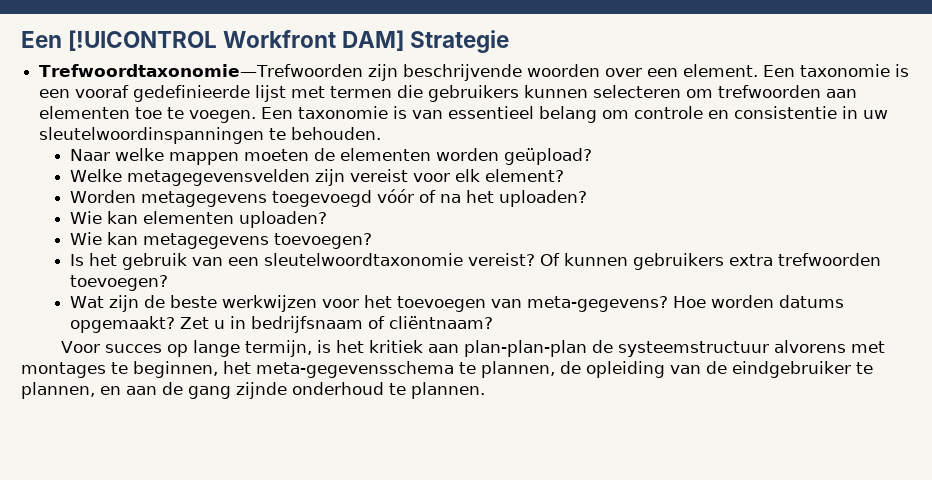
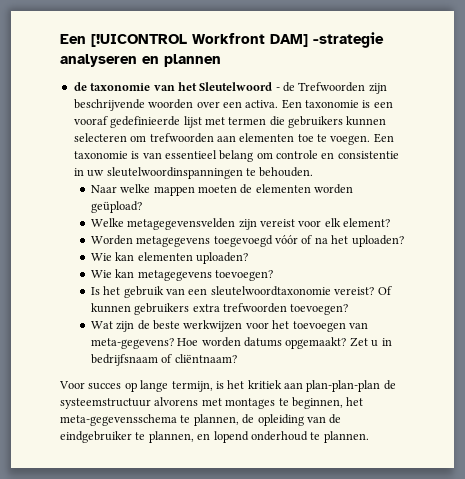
[410,30,510,53] [39,64,364,77] Strategie // Trefwoordtaxonomie—Trefwoorden -> [313,32,384,48] [60,54,221,67] [73,82,366,92] -strategie analyseren en plannen // de taxonomie van het Sleutelwoord - de Trefwoorden
[683,64,759,77] element. -> [245,100,279,108] activa.
[126,382,287,399] aan de gang zijnde -> [213,431,249,443] lopend

